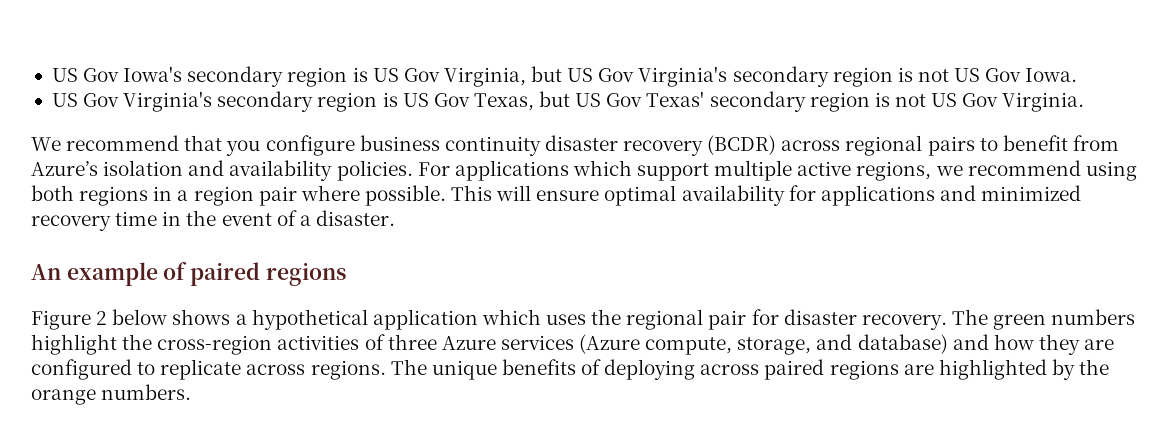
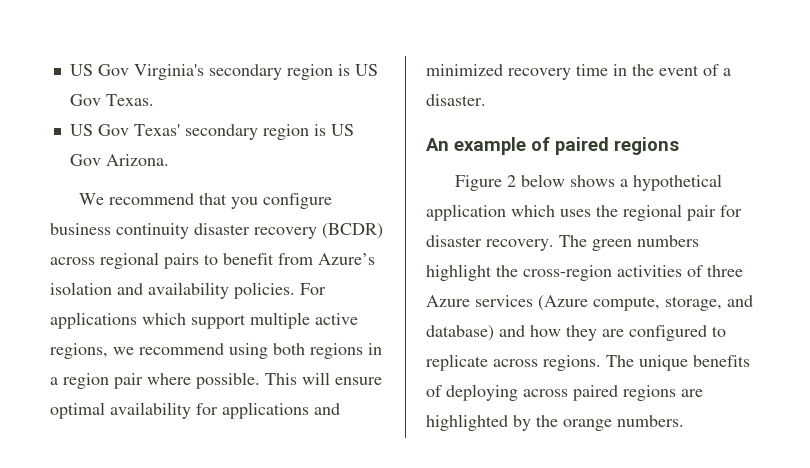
[51,66,1078,87] [51,93,120,107] US Gov Iowa's secondary region is US Gov Virginia, but US Gov Virginia's secondary region is not US Gov Iowa. // US Gov -> [69,64,129,76] US Gov
[473,91,571,111] Texas, but -> [105,94,154,106] Texas. //
[894,92,1085,112] not US Gov Virginia. -> [330,124,354,136] [69,154,169,166] US Gov Arizona.

